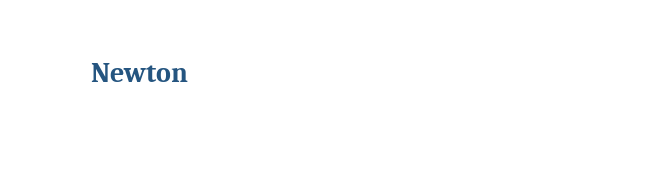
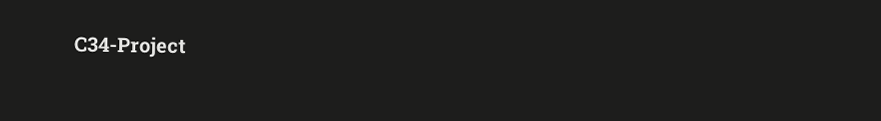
[91,63,188,82] Newton -> [74,35,186,59] C34-Project

